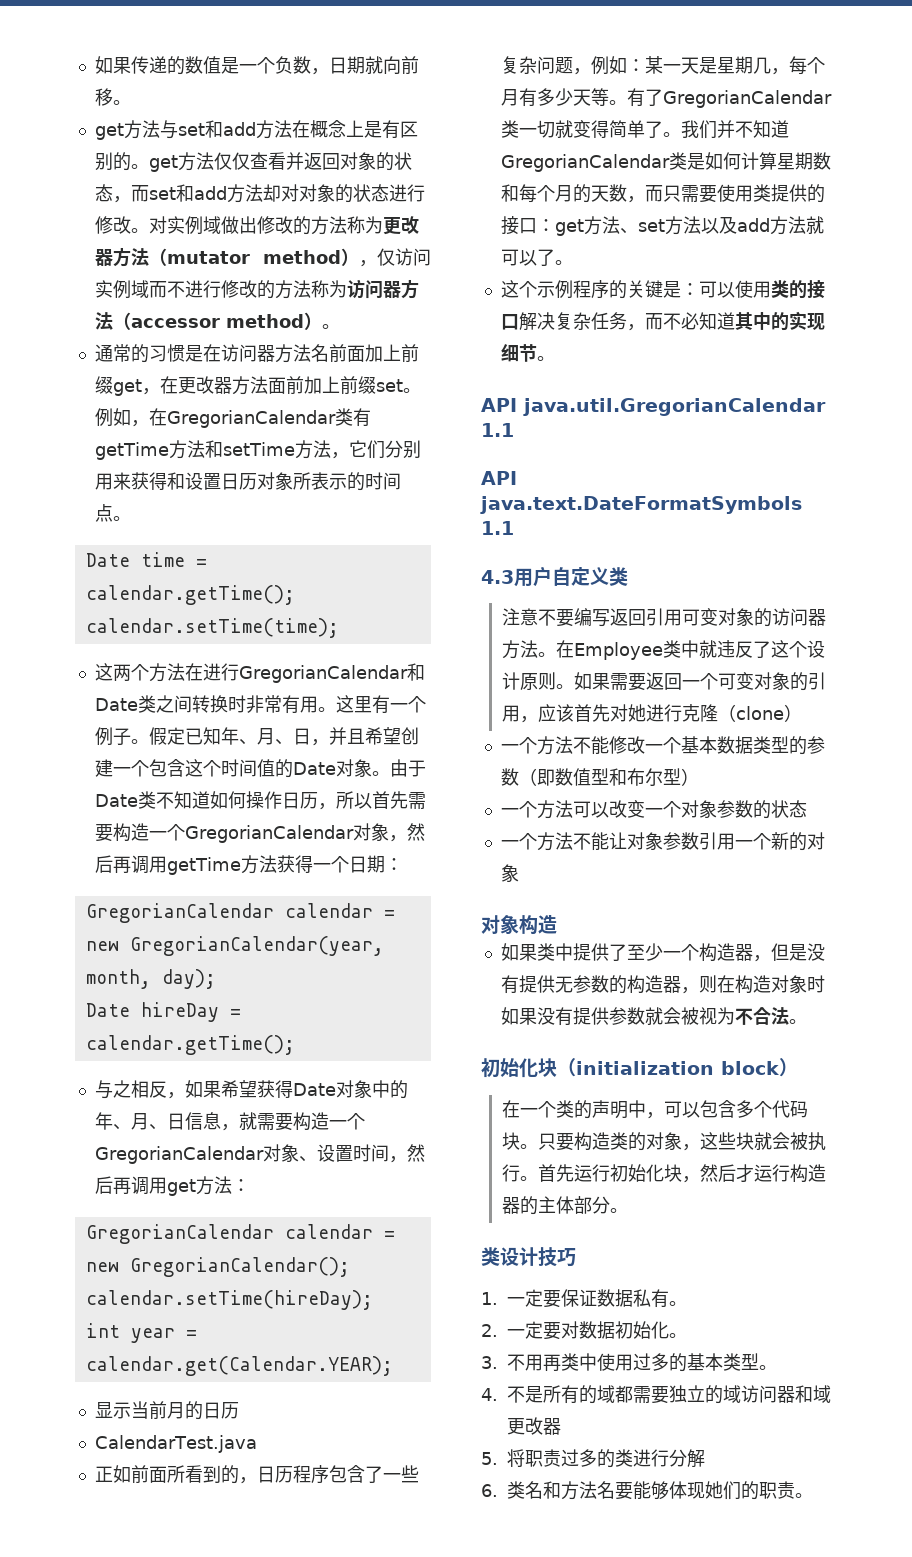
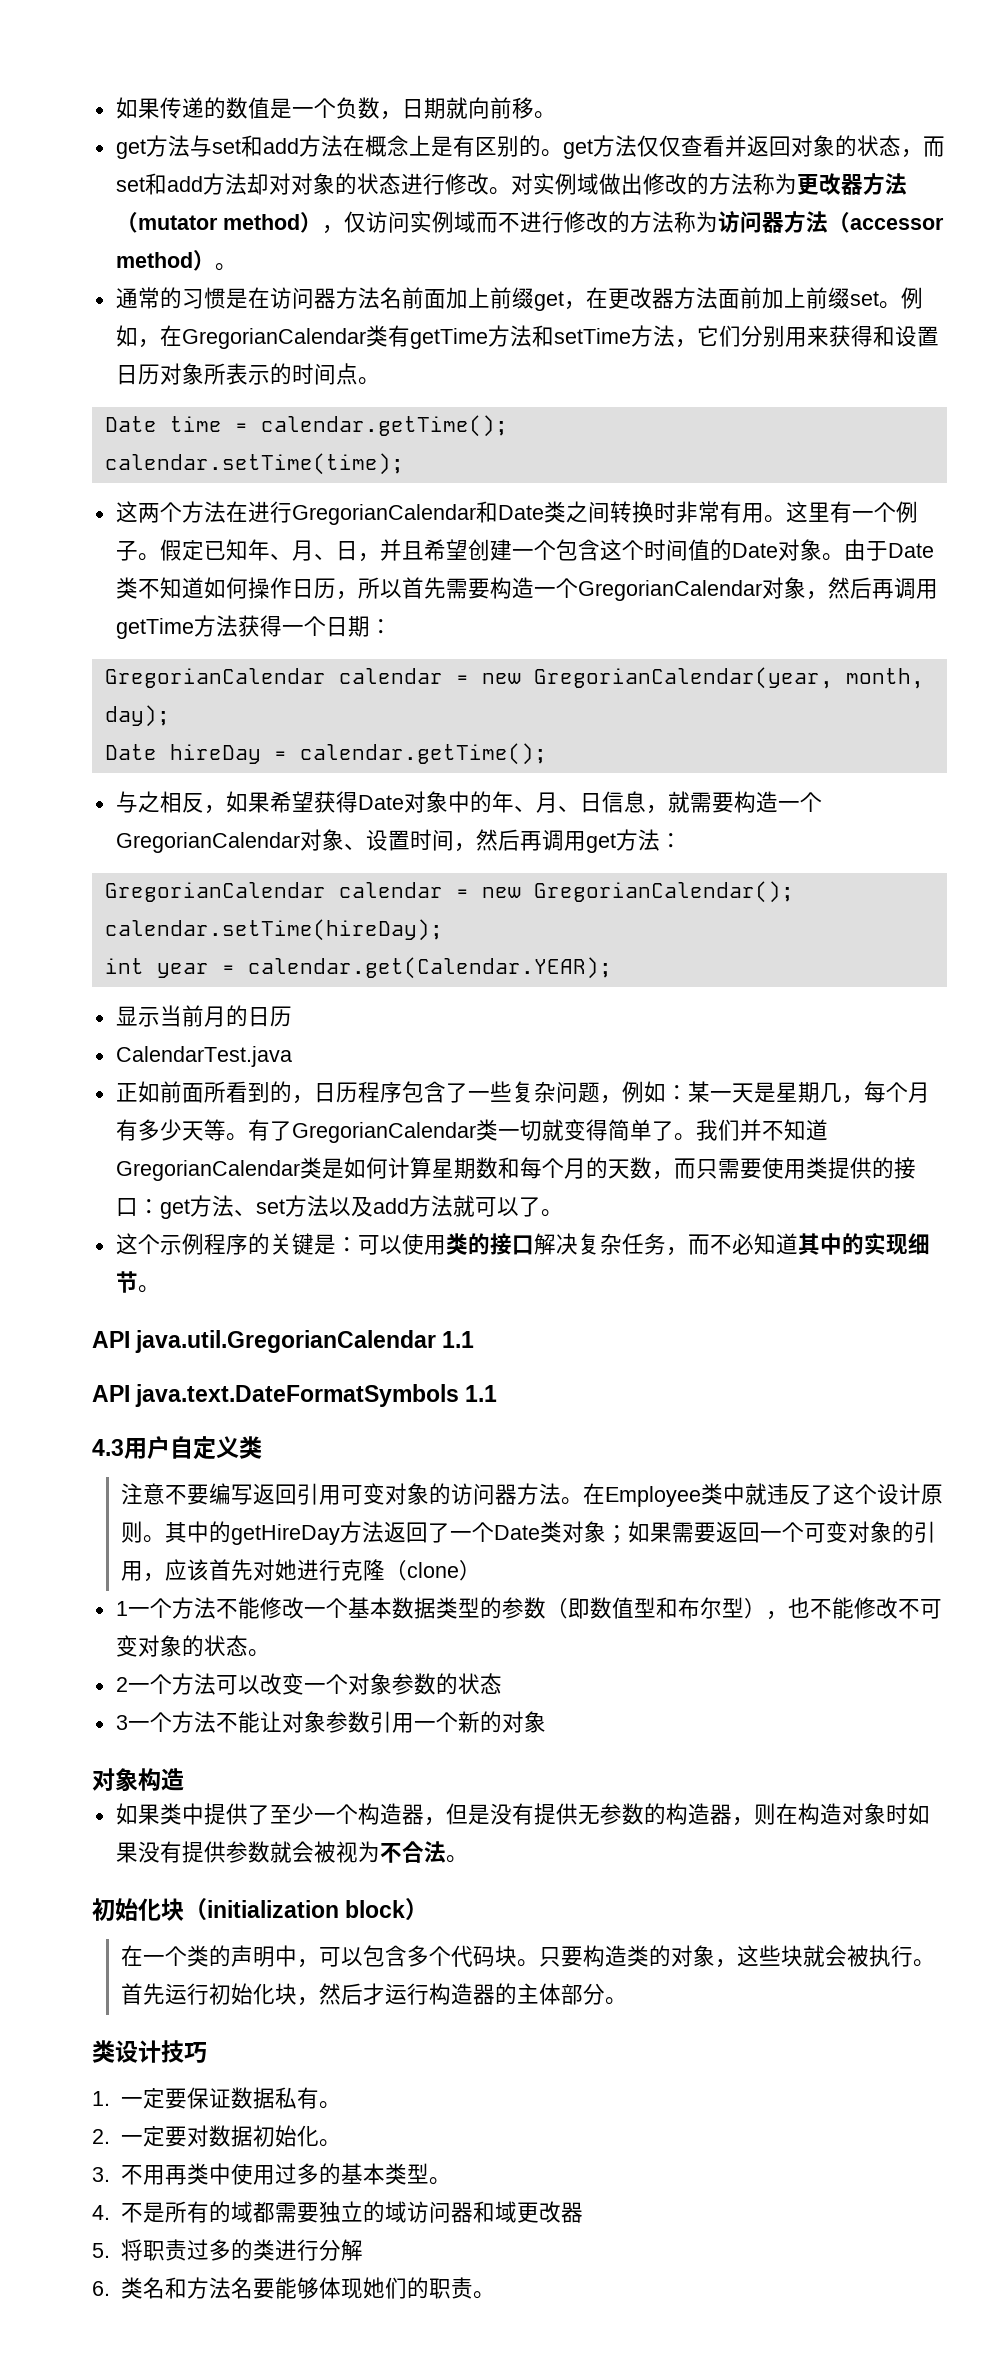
(574, 686) none -> [164,1521,628,1545] 其中的getHireDay方法返回了一个Date类对象；
(802, 713) none -> [115,1601,128,1616] 1
(699, 777) // -> [765,1597,942,1620] [115,1635,270,1657] [115,1677,128,1692] ，也不能修改不可变对象的状态。 // 2
(807, 809) none -> [115,1715,128,1730] 3

